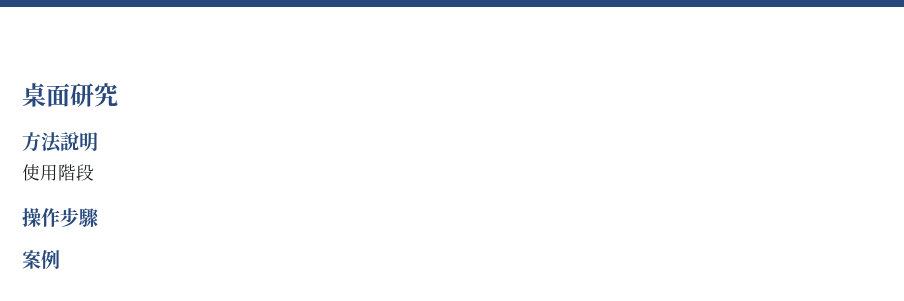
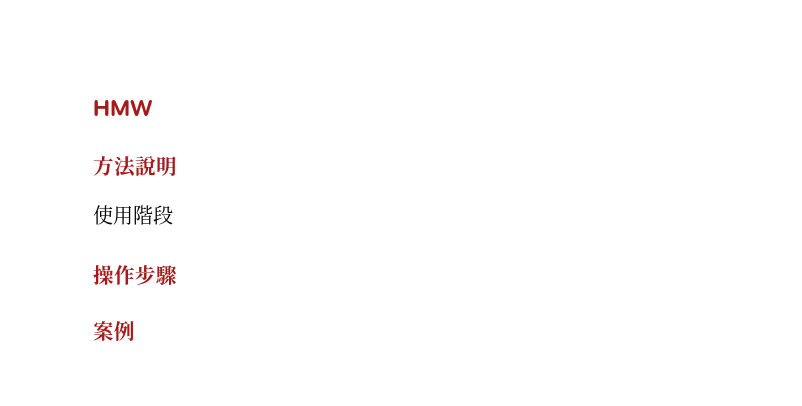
[22,83,118,107] 桌面研究 -> [93,99,153,116] HMW

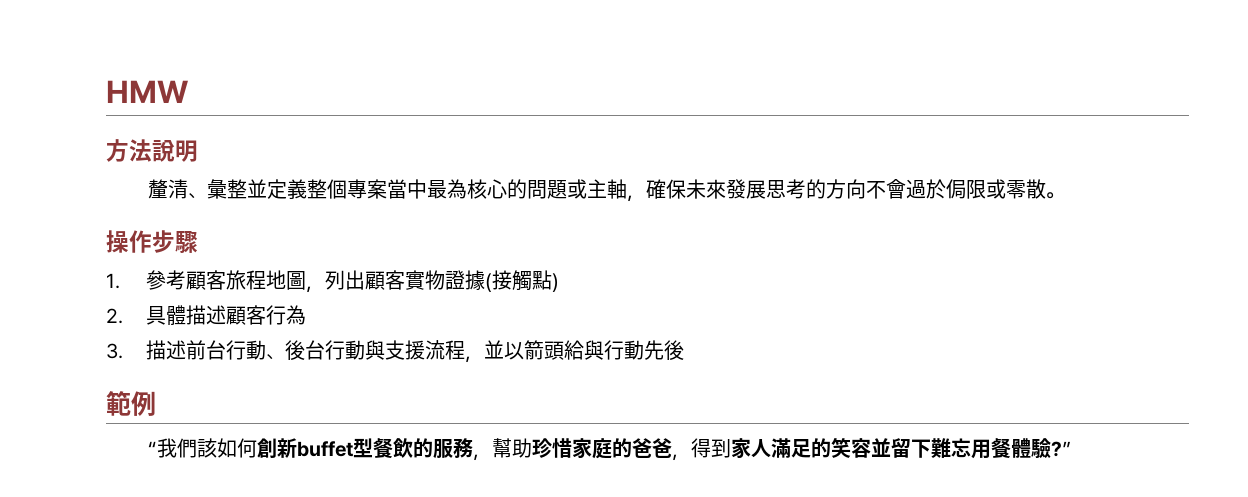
[93,205,173,225] [93,265,177,286] [93,320,135,341] 使用階段 // 操作步驟 // 案例 -> [148,179,1066,202] [106,230,198,253] [106,270,559,293] [106,305,306,325] [106,340,684,363] [106,391,156,416] [148,438,1072,461] 釐清、彙整並定義整個專案當中最為核心的問題或主軸，確保未來發展思考的方向不會過於侷限或零散。 // 操作步驟 // 1.參考顧客旅程地圖，列出顧客實物證據(接觸點) // 2.具體描述顧客行為 // 3.描述前台行動、後台行動與支援流程，並以箭頭給與行動先後 // 範例 // “我們該如何創新buffet型餐飲的服務，幫助珍惜家庭的爸爸，得到家人滿足的笑容並留下難忘用餐體驗?”

